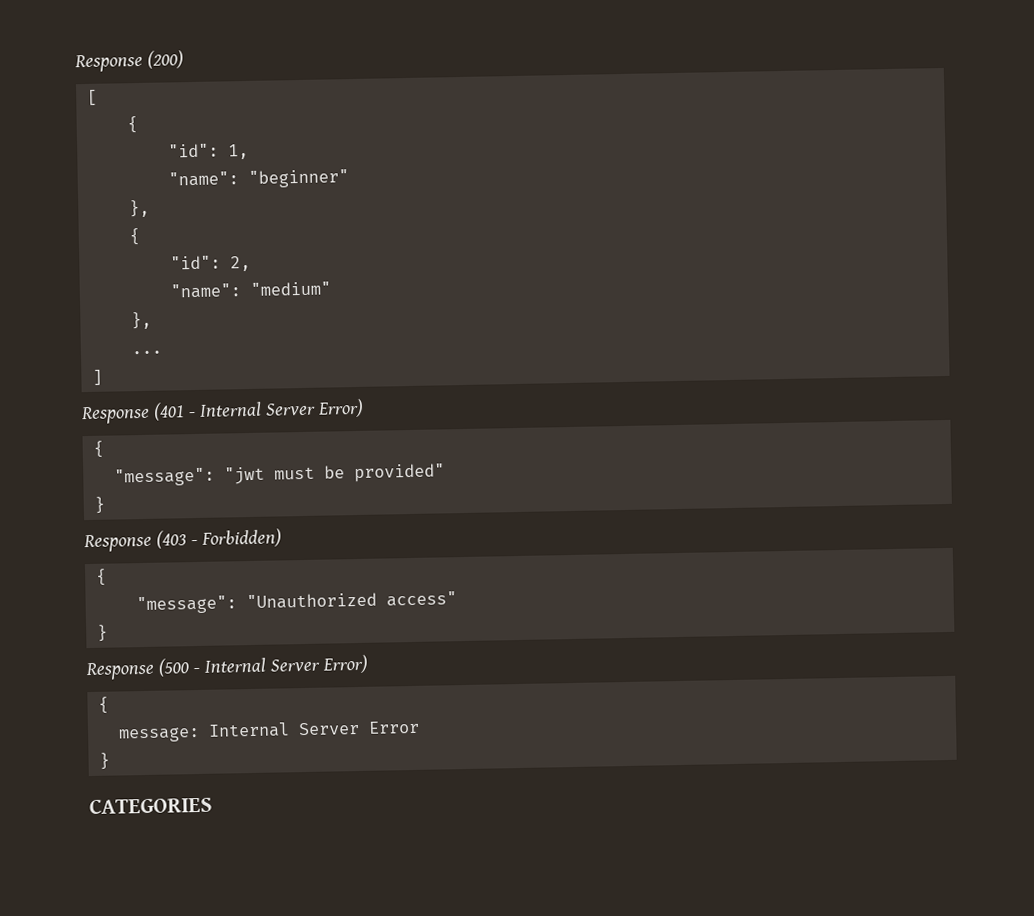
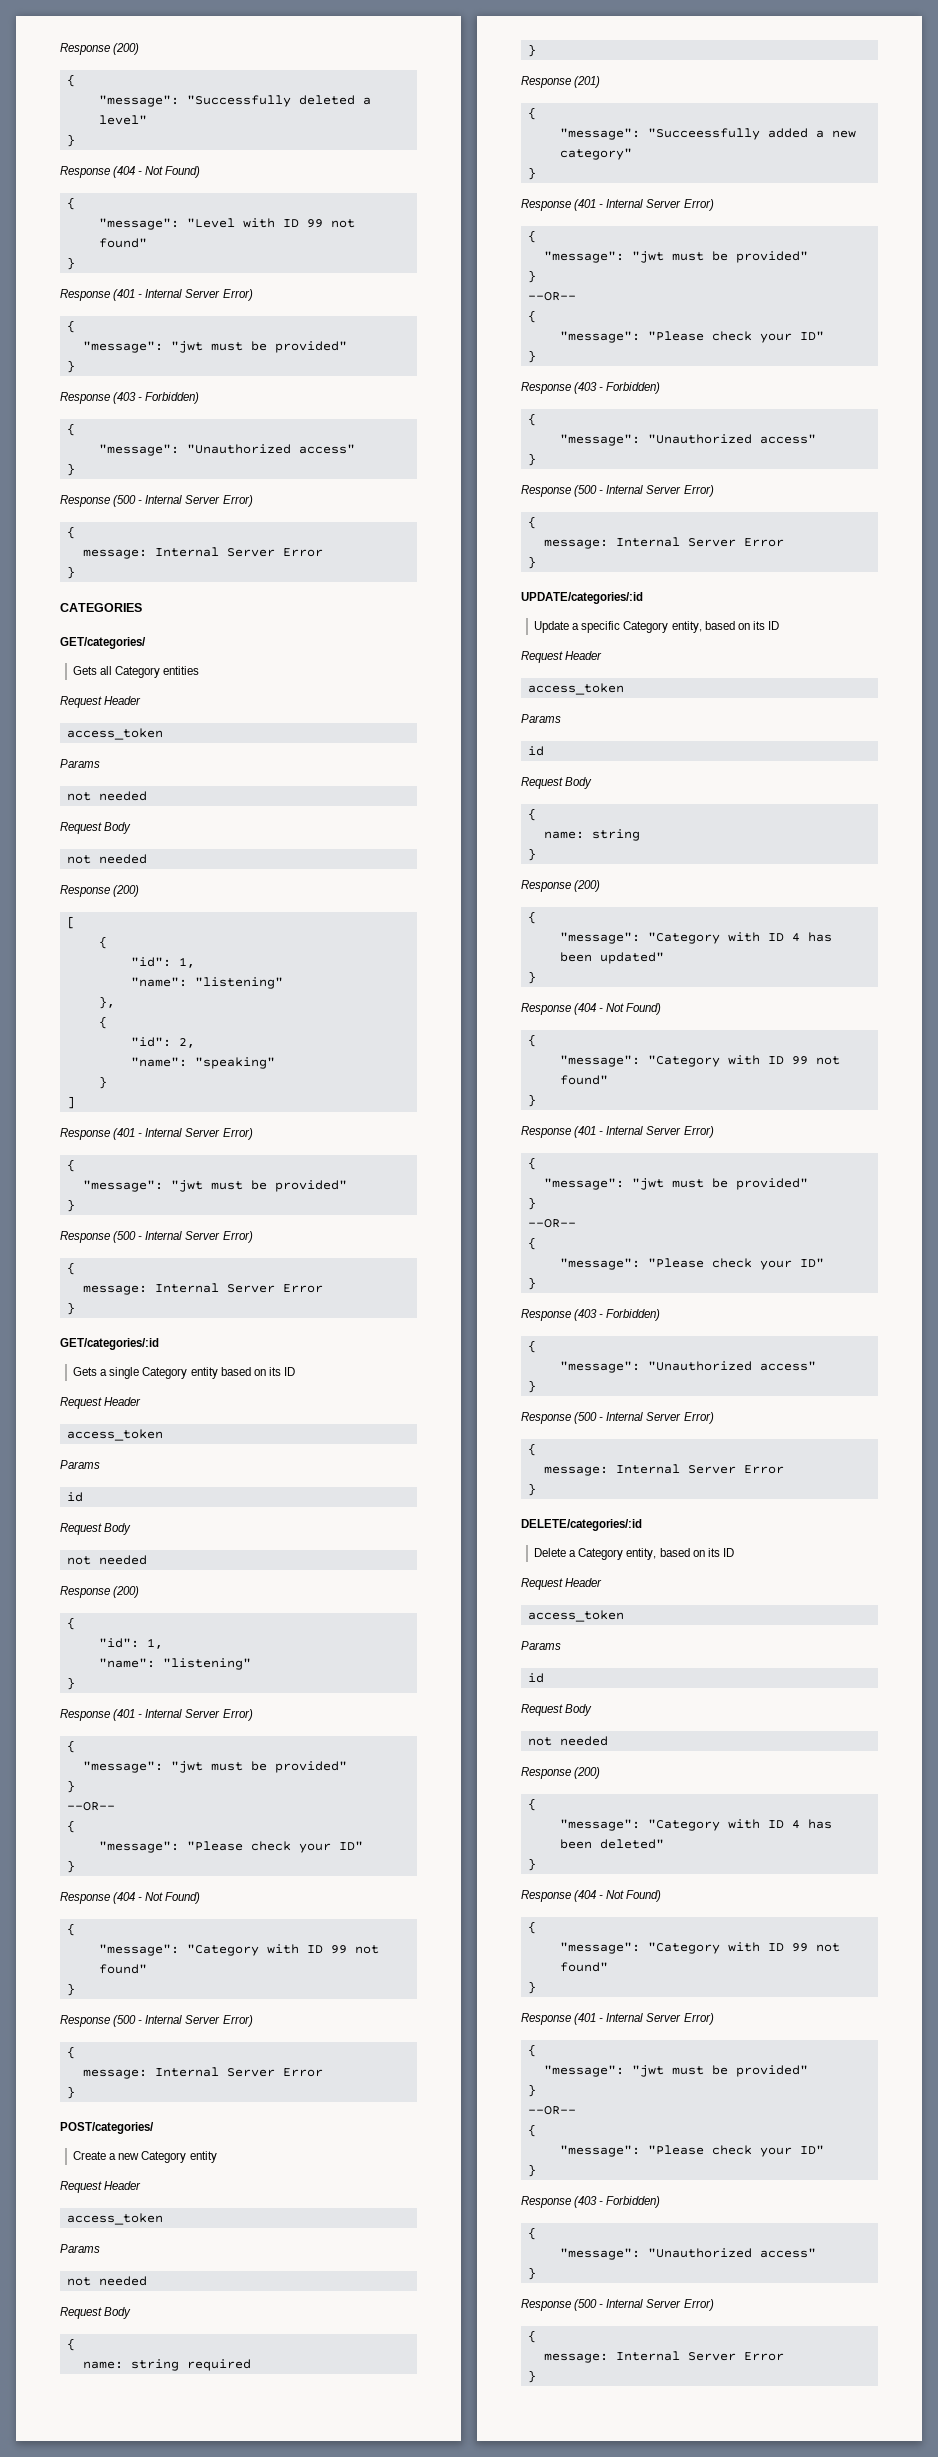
[74,50,184,73] [87,89,99,106] [127,116,139,134] [168,143,250,160] [168,169,350,188] [129,199,151,218] [129,227,141,246] [170,255,252,272] [170,281,332,299] [131,311,153,330] [131,350,163,355] [92,369,104,386] Response (200) // [ // { // "id": 1, // "name": "beginner" // }, // { // "id": 2, // "name": "medium" // }, // ... // ] -> [60,43,140,55] [66,74,75,87] [98,95,371,107] [98,115,147,125] [66,134,75,147] [60,166,201,178] [66,197,75,210] [98,218,355,230] [98,238,147,248] [66,257,75,270] Response (200) // { // "message": "Successfully deleted a level" // } // Response (404 - Not Found) // { // "message": "Level with ID 99 not found" // }
(213, 805) none -> [60,637,146,649] [73,666,200,678] [60,696,142,708] [66,728,163,740] [60,759,100,768] [66,791,147,801] [60,822,132,834] [66,854,147,864] [60,885,140,897] [66,916,75,929] [98,936,107,949] [130,957,195,968] [130,977,283,989] [98,996,115,1009] [98,1016,107,1029] [130,1037,195,1048] [130,1057,275,1069] [98,1076,107,1089] [66,1096,75,1109] [60,1128,253,1140] [66,1159,75,1172] [82,1180,347,1192] [66,1199,75,1212] [60,1231,253,1243] [66,1262,75,1275] [82,1283,323,1295] [66,1302,75,1315] [60,1338,159,1350] [73,1367,295,1379] [60,1397,142,1409] [66,1429,163,1441] [60,1460,100,1469] [66,1492,83,1502] [60,1523,132,1535] [66,1555,147,1565] [60,1586,140,1598] [66,1617,75,1630] [98,1638,163,1649] [98,1658,251,1670] [66,1677,75,1690] [60,1709,253,1721] [66,1740,75,1753] [82,1761,347,1773] [66,1780,75,1793] [66,1802,115,1811] [66,1820,75,1833] [98,1841,363,1853] [66,1860,75,1873] [60,1892,201,1904] [66,1923,75,1936] [98,1944,379,1956] [98,1964,147,1974] [66,1983,75,1996] [60,2015,253,2027] [66,2046,75,2059] [82,2067,323,2079] [66,2086,75,2099] [60,2122,154,2134] [73,2151,217,2163] [60,2181,142,2193] [66,2213,163,2225] [60,2244,100,2253] [66,2276,147,2286] [60,2307,132,2319] [66,2338,75,2351] [82,2359,251,2371] [527,44,536,57] [521,76,601,88] [527,107,536,120] [559,128,856,140] [559,148,632,160] [527,167,536,180] [521,199,714,211] [527,230,536,243] [543,251,808,263] [527,270,536,283] [527,292,576,301] [527,310,536,323] [559,331,824,343] [527,350,536,363] [521,382,661,394] [527,413,536,426] [559,434,816,446] [527,453,536,466] [521,485,714,497] [527,516,536,529] [543,537,784,549] [527,556,536,569] [521,592,643,604] [534,621,779,633] [521,651,603,663] [527,683,624,695] [521,714,561,723] [527,746,544,756] [521,777,593,789] [527,808,536,821] [543,829,640,841] [527,848,536,861] [521,880,601,892] [527,911,536,924] [559,932,832,944] [559,952,664,964] [527,971,536,984] [521,1003,662,1015] [527,1034,536,1047] [559,1055,840,1067] [559,1075,608,1085] [527,1094,536,1107] [521,1126,714,1138] [527,1157,536,1170] [543,1178,808,1190] [527,1197,536,1210] [527,1219,576,1228] [527,1237,536,1250] [559,1258,824,1270] [527,1277,536,1290] [521,1309,661,1321] [527,1340,536,1353] [559,1361,816,1373] [527,1380,536,1393] [521,1412,714,1424] [527,1443,536,1456] [543,1464,784,1476] [527,1483,536,1496] [521,1519,642,1531] [534,1548,734,1560] [521,1578,603,1590] [527,1610,624,1622] [521,1641,561,1650] [527,1673,544,1683] [521,1704,593,1716] [527,1736,608,1746] [521,1767,601,1779] [527,1798,536,1811] [559,1819,832,1831] [559,1839,664,1849] [527,1858,536,1871] [521,1890,662,1902] [527,1921,536,1934] [559,1942,840,1954] [559,1962,608,1972] [527,1981,536,1994] [521,2013,714,2025] [527,2044,536,2057] [543,2065,808,2077] [527,2084,536,2097] [527,2106,576,2115] [527,2124,536,2137] [559,2145,824,2157] [527,2164,536,2177] [521,2196,661,2208] [527,2227,536,2240] [559,2248,816,2260] [527,2267,536,2280] [521,2299,714,2311] [527,2330,536,2343] [543,2351,784,2363] [527,2370,536,2383] // GET/categories/ // Gets all Category entities // Request Header // access_token // Params // not needed // Request Body // not needed // Response (200) // [ // { // "id": 1, // "name": "listening" // }, // { // "id": 2, // "name": "speaking" // } // ] // Response (401 - Internal Server Error) // { // "message": "jwt must be provided" // } // Response (500 - Internal Server Error) // { // message: Internal Server Error // } // GET/categories/:id // Gets a single Category entity based on its ID // Request Header // access_token // Params // id // Request Body // not needed // Response (200) // { // "id": 1, // "name": "listening" // } // Response (401 - Internal Server Error) // { // "message": "jwt must be provided" // } // --OR-- // { // "message": "Please check your ID" // } // Response (404 - Not Found) // { // "message": "Category with ID 99 not found" // } // Response (500 - Internal Server Error) // { // message: Internal Server Error // } // POST/categories/ // Create a new Category entity // Request Header // access_token // Params // not needed // Request Body // { // name: string required // } // Response (201) // { // "message": "Succeessfully added a new category" // } // Response (401 - Internal Server Error) // { // "message": "jwt must be provided" // } // --OR-- // { // "message": "Please check your ID" // } // Response (403 - Forbidden) // { // "message": "Unauthorized access" // } // Response (500 - Internal Server Error) // { // message: Internal Server Error // } // UPDATE/categories/:id // Update a specific Category entity, based on its ID // Request Header // access_token // Params // id // Request Body // { // name: string // } // Response (200) // { // "message": "Category with ID 4 has been updated" // } // Response (404 - Not Found) // { // "message": "Category with ID 99 not found" // } // Response (401 - Internal Server Error) // { // "message": "jwt must be provided" // } // --OR-- // { // "message": "Please check your ID" // } // Response (403 - Forbidden) // { // "message": "Unauthorized access" // } // Response (500 - Internal Server Error) // { // message: Internal Server Error // } // DELETE/categories/:id // Delete a Category entity, based on its ID // Request Header // access_token // Params // id // Request Body // not needed // Response (200) // { // "message": "Category with ID 4 has been deleted" // } // Response (404 - Not Found) // { // "message": "Category with ID 99 not found" // } // Response (401 - Internal Server Error) // { // "message": "jwt must be provided" // } // --OR-- // { // "message": "Please check your ID" // } // Response (403 - Forbidden) // { // "message": "Unauthorized access" // } // Response (500 - Internal Server Error) // { // message: Internal Server Error // }

